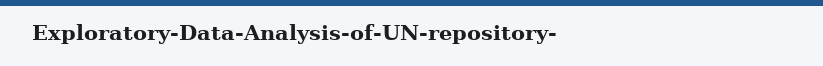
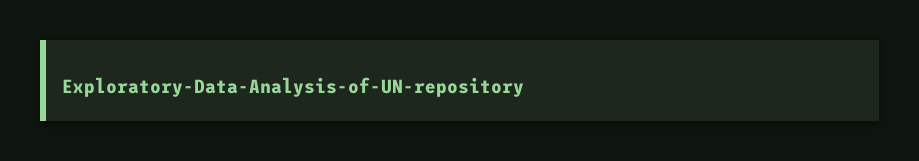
[32,24,557,44] Exploratory-Data-Analysis-of-UN-repository- -> [62,77,524,97] Exploratory-Data-Analysis-of-UN-repository

